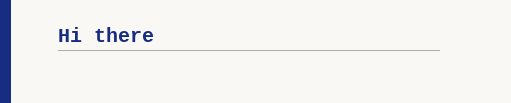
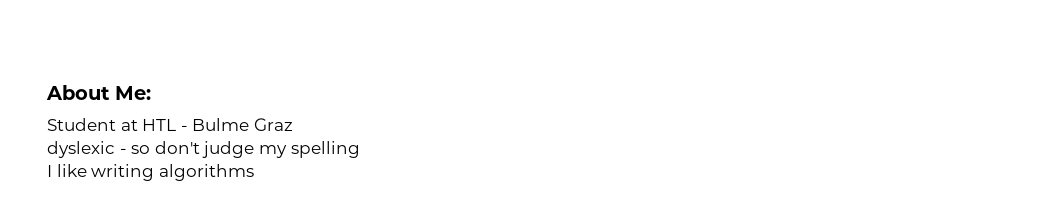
[58,27,154,42] Hi there -> [46,85,151,100] [47,118,293,131] [47,141,360,158] [47,164,254,181] About Me: // Student at HTL - Bulme Graz // dyslexic - so don't judge my spelling // I like writing algorithms

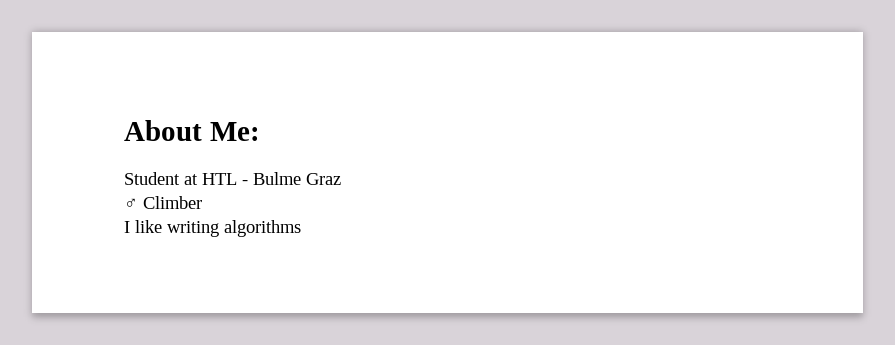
[47,141,360,158] dyslexic - so don't judge my spelling -> [124,196,202,209] ♂ Climber

